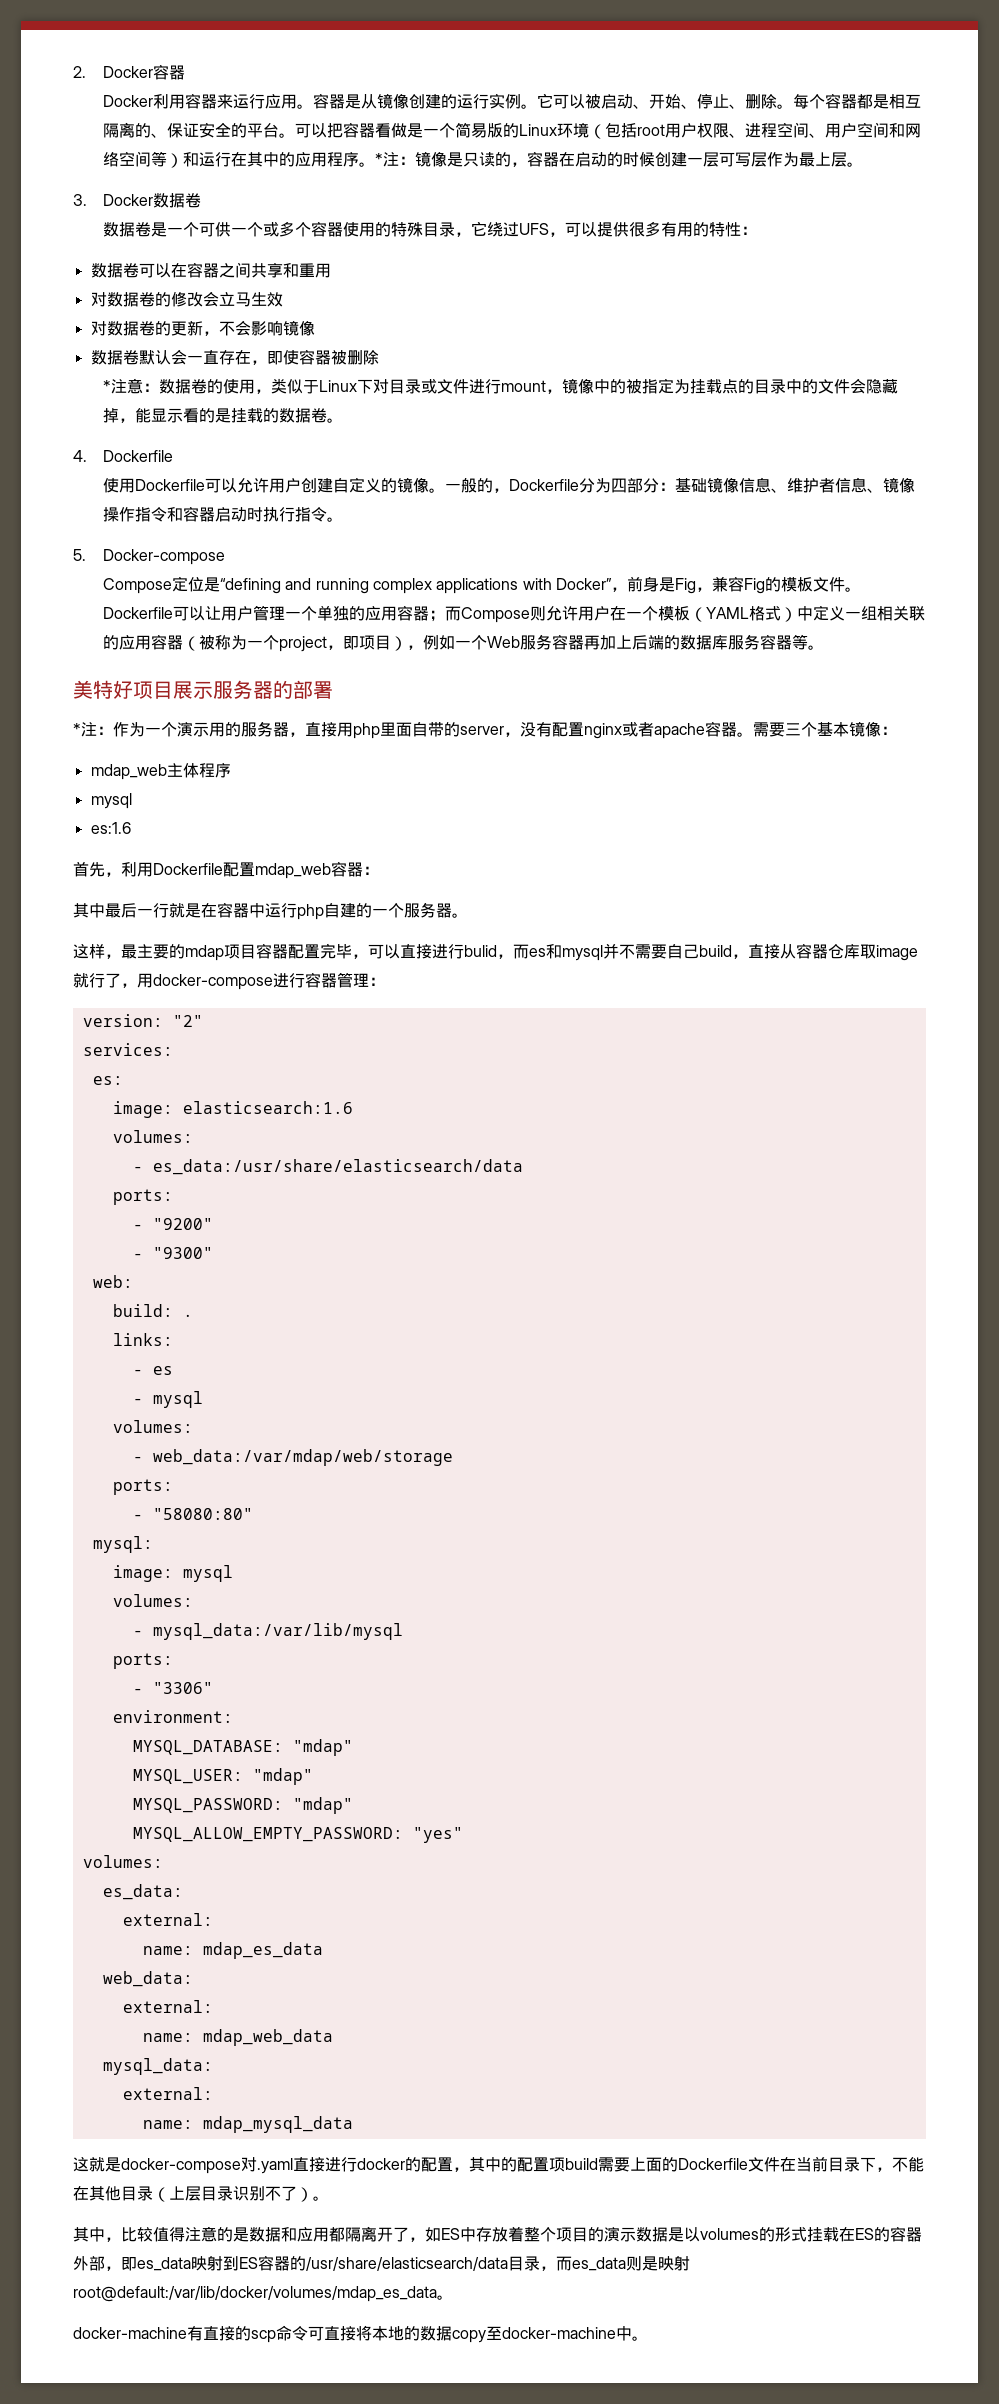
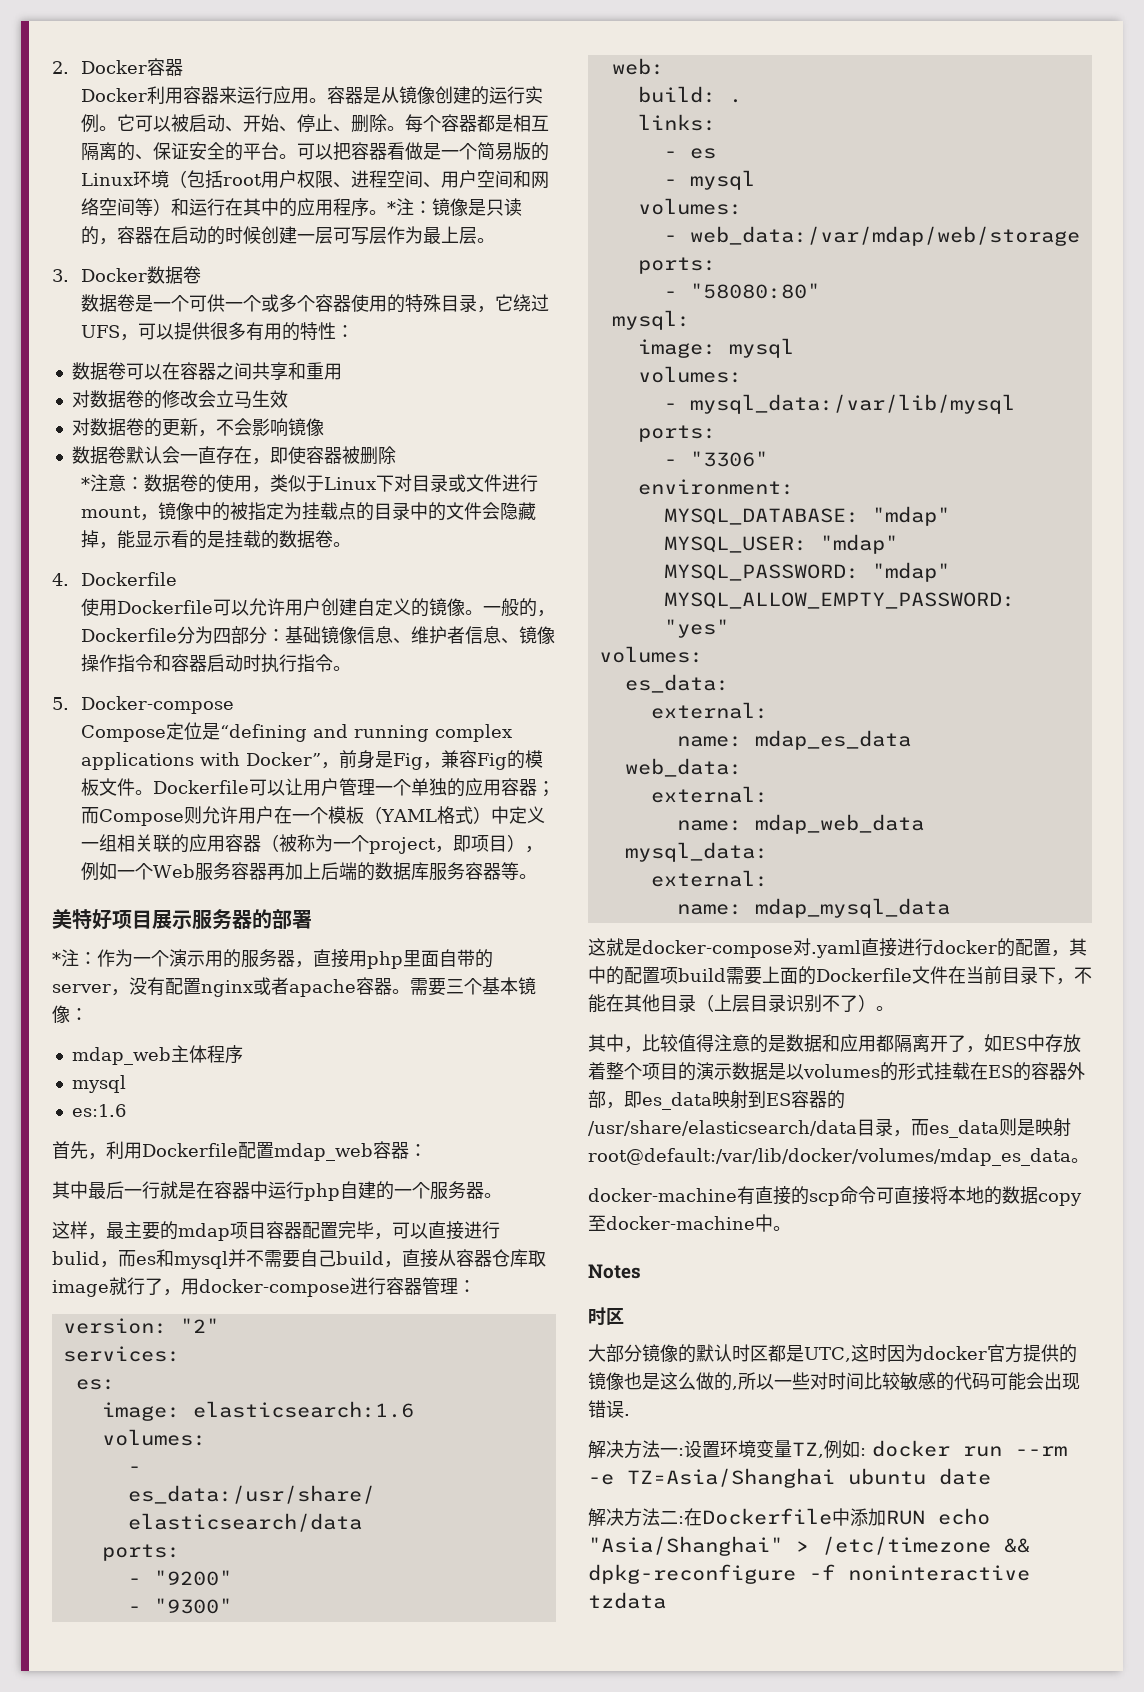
(648, 2338) none -> [588,1264,641,1279] [588,1307,624,1326] [588,1344,1077,1363] [588,1372,1080,1391] [588,1400,630,1418] [588,1440,1067,1459] [588,1468,991,1488] [588,1508,990,1527] [588,1536,1030,1556] [588,1564,1030,1584] [588,1592,666,1609] // Notes // 时区 // 大部分镜像的默认时区都是UTC,这时因为docker官方提供的镜像也是这么做的,所以一些对时间比较敏感的代码可能会出现错误. // 解决方法一:设置环境变量TZ,例如: docker run --rm -e TZ=Asia/Shanghai ubuntu date // 解决方法二:在Dockerfile中添加RUN echo "Asia/Shanghai" > /etc/timezone && dpkg-reconfigure -f noninteractive tzdata

